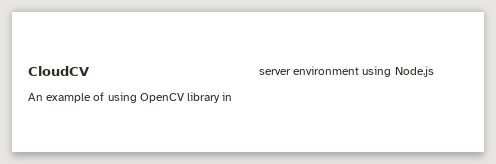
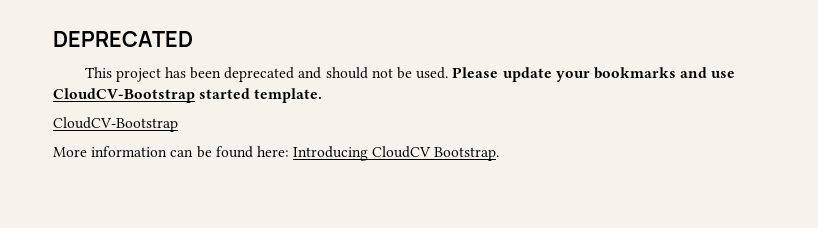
[28,66,89,76] [28,92,233,103] [259,66,434,77] CloudCV // An example of using OpenCV library in server environment using Node.js -> [53,31,193,47] [84,67,736,82] [53,88,323,103] [53,117,178,132] [53,146,500,161] DEPRECATED // This project has been deprecated and should not be used. Please update your bookmarks and use CloudCV-Bootstrap started template. // CloudCV-Bootstrap // More information can be found here: Introducing CloudCV Bootstrap.

